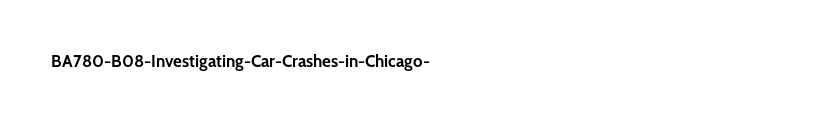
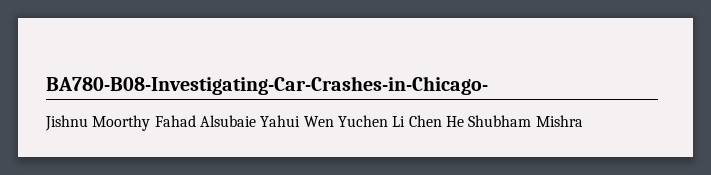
(430, 62) none -> [45,115,583,131] // Jishnu Moorthy Fahad Alsubaie Yahui Wen Yuchen Li Chen He Shubham Mishra

